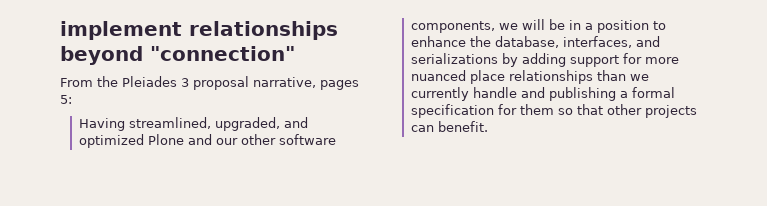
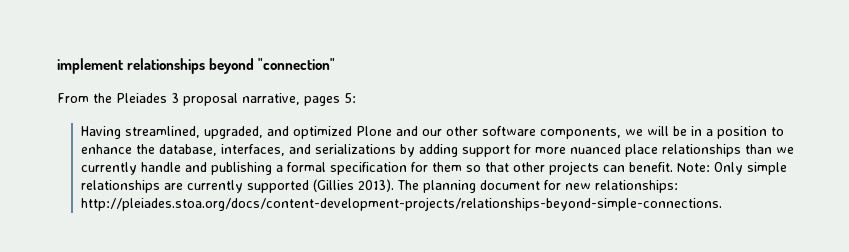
(489, 126) none -> [676,162,787,175] [80,179,678,193] [80,197,722,211] Note: Only simple relationships are currently supported (Gillies 2013). The planning document for new relationships: http://pleiades.stoa.org/docs/content-development-projects/relationships-beyond-simple-connections.

